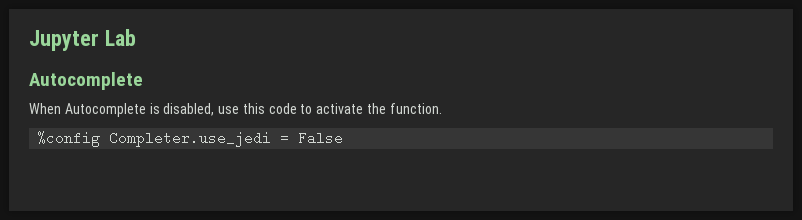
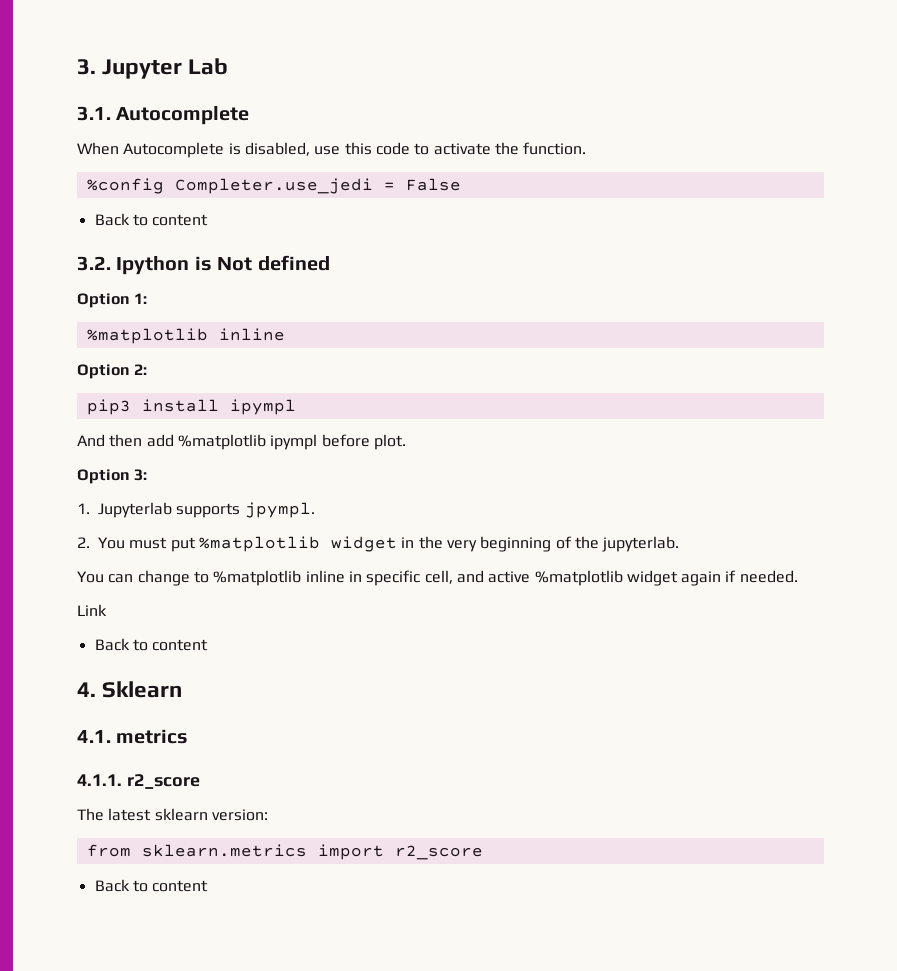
(29, 40) none -> [77,59,96,75] 3.
(136, 37) none -> [77,106,111,121] 3.1.
(344, 138) none -> [94,213,209,226] [77,255,330,275] [77,293,148,308] [86,328,285,344] [77,364,148,379] [86,399,296,415] [77,434,406,450] [77,469,148,484] [77,502,315,518] [77,536,680,552] [77,570,798,586] [77,604,107,616] [94,638,209,651] [77,681,183,698] [77,729,189,744] [77,774,200,789] [77,808,268,821] [86,844,483,860] [94,879,209,892] // Back to content // 3.2. Ipython is Not defined // Option 1: // %matplotlib inline // Option 2: // pip3 install ipympl // And then add %matplotlib ipympl before plot. // Option 3: // 1. Jupyterlab supports jpympl. // 2. You must put %matplotlib widget in the very beginning of the jupyterlab. // You can change to %matplotlib inline in specific cell, and active %matplotlib widget again if needed. // Link // Back to content // 4. Sklearn // 4.1. metrics // 4.1.1. r2_score // The latest sklearn version: // from sklearn.metrics import r2_score // Back to content

